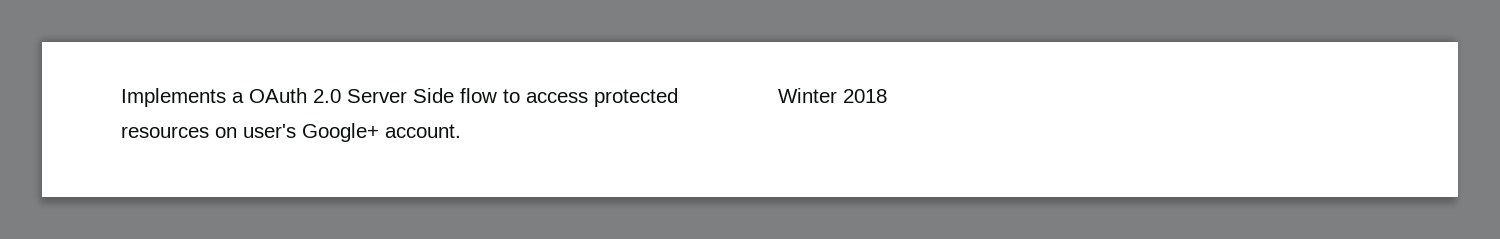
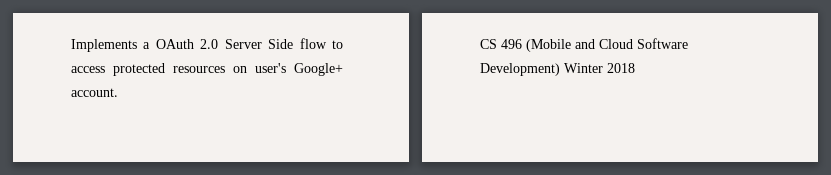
(461, 131) none -> [480,38,688,52] [480,63,560,76] CS 496 (Mobile and Cloud Software Development)

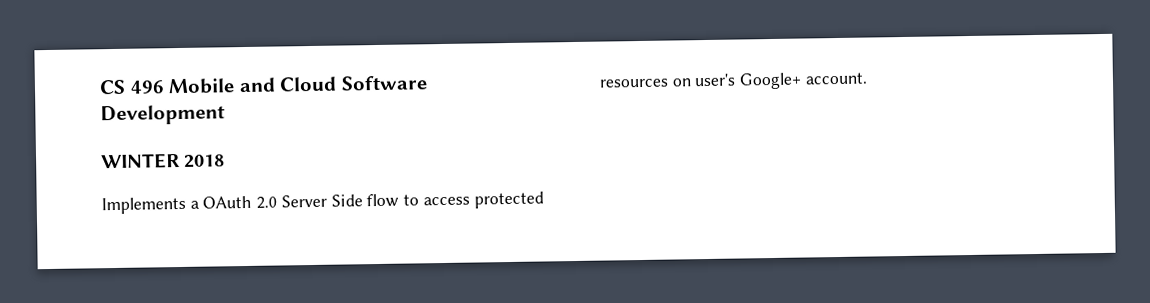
(71, 45) none -> [99,75,428,95] [100,104,225,126] [100,153,226,170] CS 496 Mobile and Cloud Software Development // WINTER 2018 //
[480,38,688,52] [480,63,635,76] // CS 496 (Mobile and Cloud Software Development) Winter 2018 -> (868, 78) none

